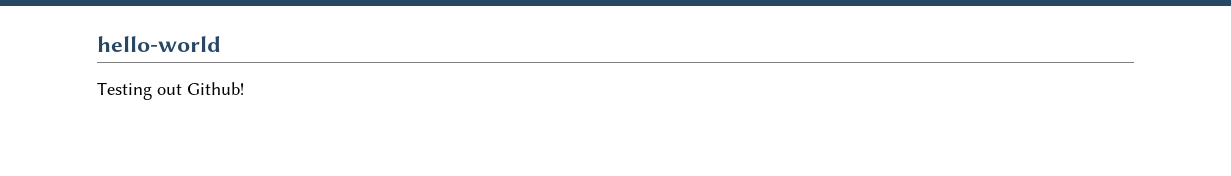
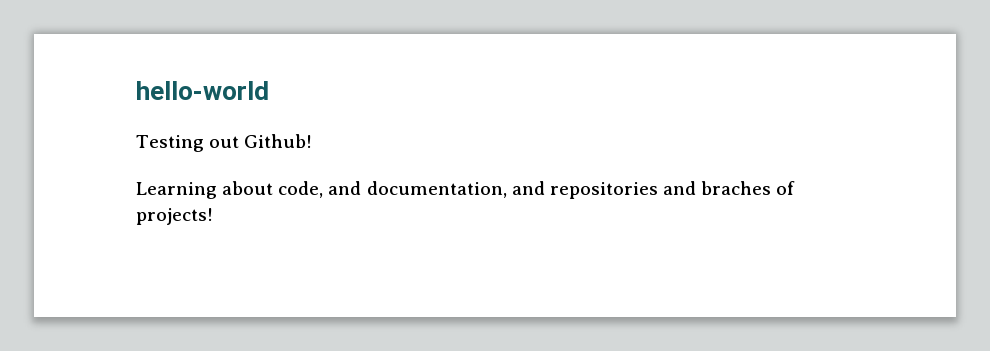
(244, 88) none -> [136,181,796,199] [136,208,213,225] // Learning about code, and documentation, and repositories and braches of projects!

